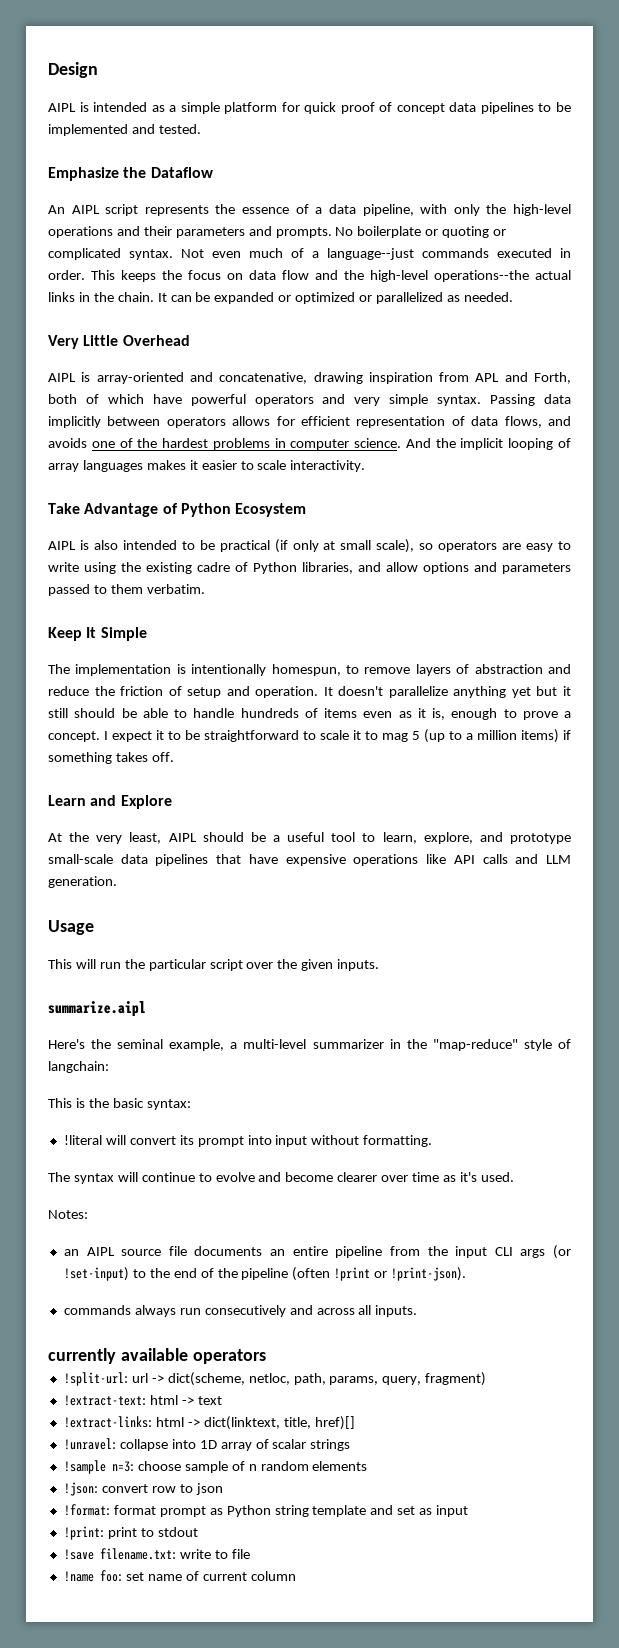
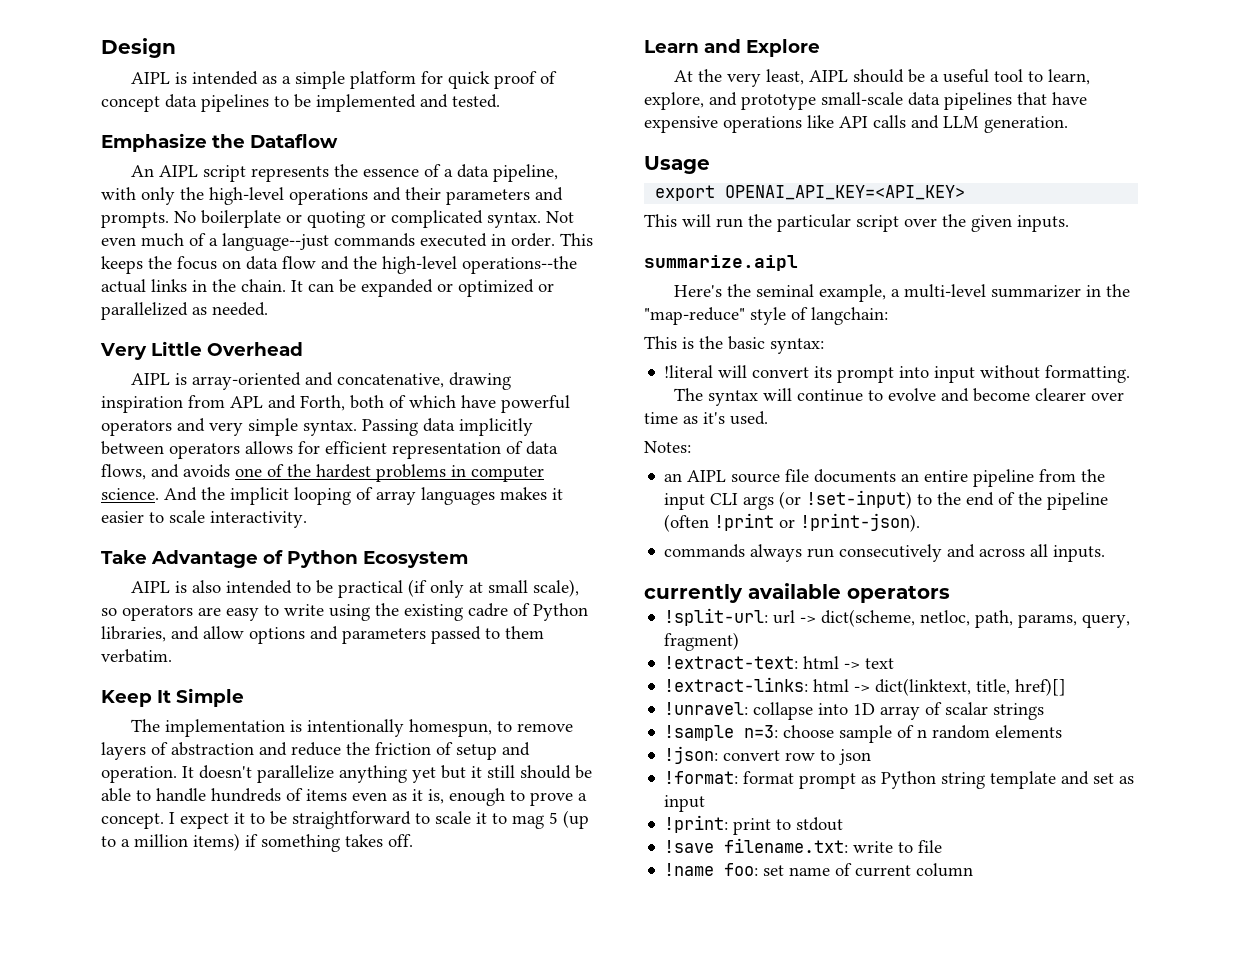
(94, 927) none -> [655,185,966,201] // export OPENAI_API_KEY=<API_KEY>

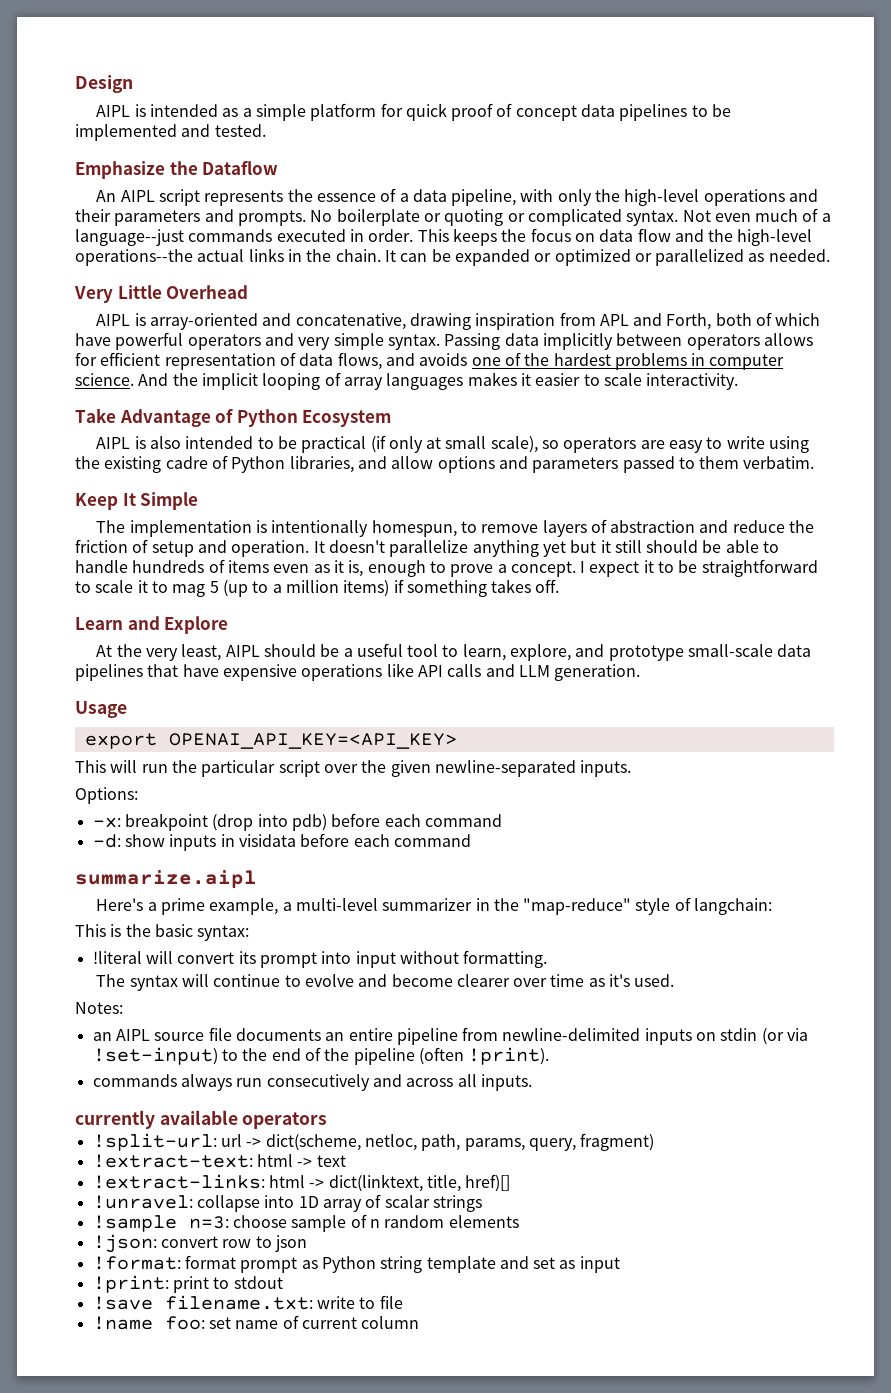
[1017,215,1069,232] inputs. -> [434,760,632,777] [75,787,138,804] [92,813,502,831] [92,833,471,851] newline-separated inputs. // Options: // -x: breakpoint (drop into pdb) before each command // -d: show inputs in visidata before each command
[726,284,814,297] the seminal -> [147,898,205,915] a prime
[1081,469,1106,482] [664,491,802,510] the input CLI args (or -> [502,1028,809,1045] newline-delimited inputs on stdin (or via
[714,513,921,532] !print or !print-json). -> [468,1047,550,1065] !print).

